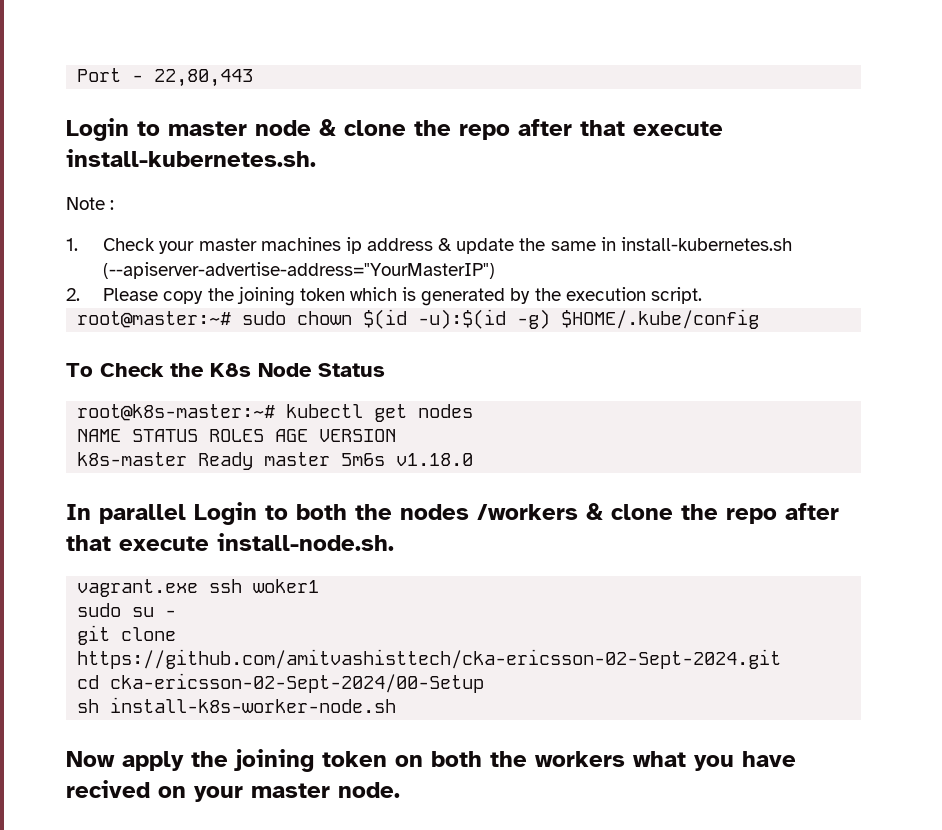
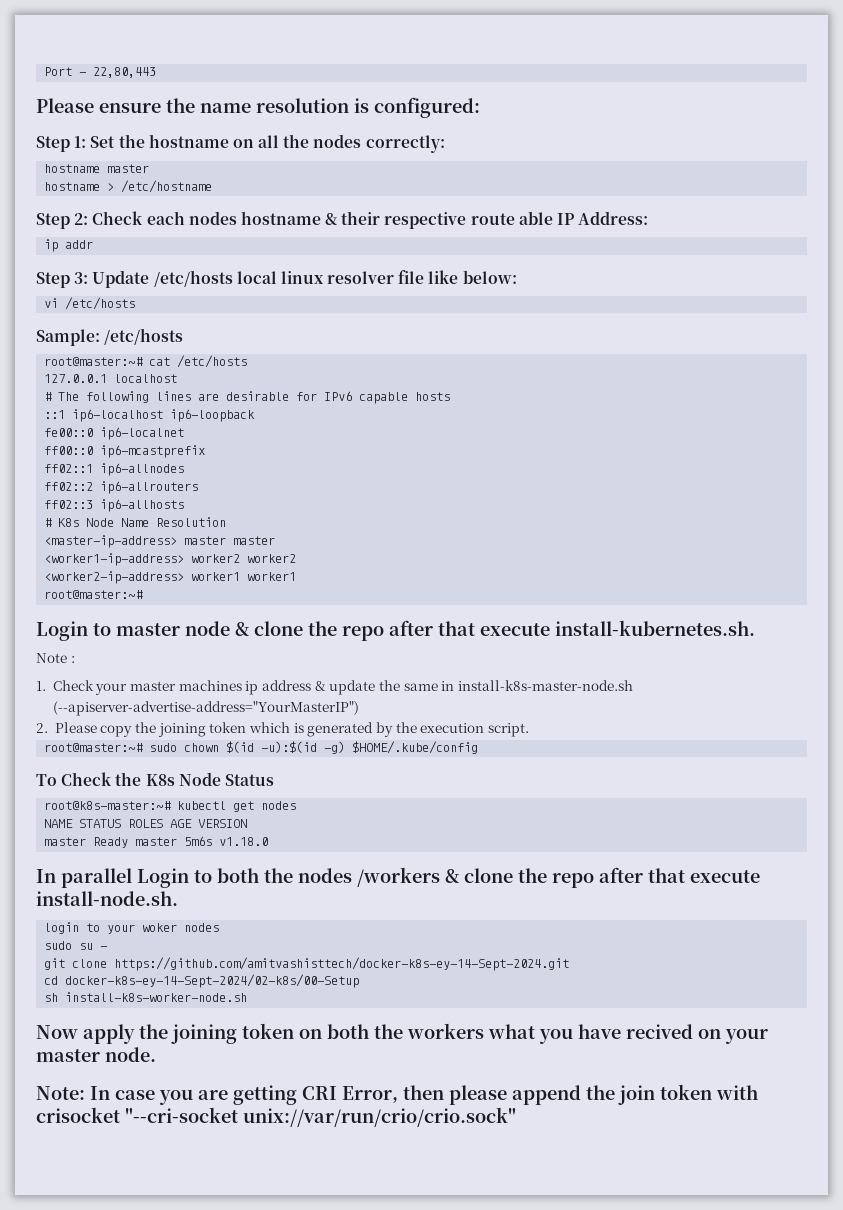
(254, 78) none -> [36,97,480,118] [36,134,445,153] [44,164,150,173] [44,180,213,193] [36,211,649,229] [44,239,94,252] [36,270,517,288] [44,297,136,310] [36,328,184,346] [44,355,248,368] [44,374,178,383] [44,391,451,404] [44,409,256,422] [44,427,185,440] [44,445,206,458] [44,463,185,476] [44,481,199,494] [44,499,185,512] [44,517,227,527] [44,535,276,548] [44,553,297,566] [44,571,297,584] [44,590,144,599] // Please ensure the name resolution is configured: // Step 1: Set the hostname on all the nodes correctly: // hostname master // hostname > /etc/hostname // Step 2: Check each nodes hostname & their respective route able IP Address: // ip addr // Step 3: Update /etc/hosts local linux resolver file like below: // vi /etc/hosts // Sample: /etc/hosts // root@master:~# cat /etc/hosts // 127.0.0.1 localhost // # The following lines are desirable for IPv6 capable hosts // ::1 ip6-localhost ip6-loopback // fe00::0 ip6-localnet // ff00::0 ip6-mcastprefix // ff02::1 ip6-allnodes // ff02::2 ip6-allrouters // ff02::3 ip6-allhosts // # K8s Node Name Resolution // <master-ip-address> master master // <worker1-ip-address> worker2 worker2 // <worker2-ip-address> worker1 worker1 // root@master:~#
[620,237,792,251] install-kubernetes.sh -> [457,680,633,691] install-k8s-master-node.sh
[77,452,188,466] k8s-master -> [44,837,87,846] master
[77,579,320,597] vagrant.exe ssh woker1 -> [44,922,220,934] login to your woker nodes
[77,649,782,669] https://github.com/amitvashisttech/cka-ericsson-02-Sept-2024.git -> [114,957,570,971] https://github.com/amitvashisttech/docker-k8s-ey-14-Sept-2024.git
[110,673,485,693] cka-ericsson-02-Sept-2024/00-Setup -> [65,974,360,988] docker-k8s-ey-14-Sept-2024/02-k8s/00-Setup
(400, 790) none -> [36,1084,758,1105] [36,1107,516,1127] // Note: In case you are getting CRI Error, then please append the join token with crisocket "--cri-socket unix://var/run/crio/crio.sock"

